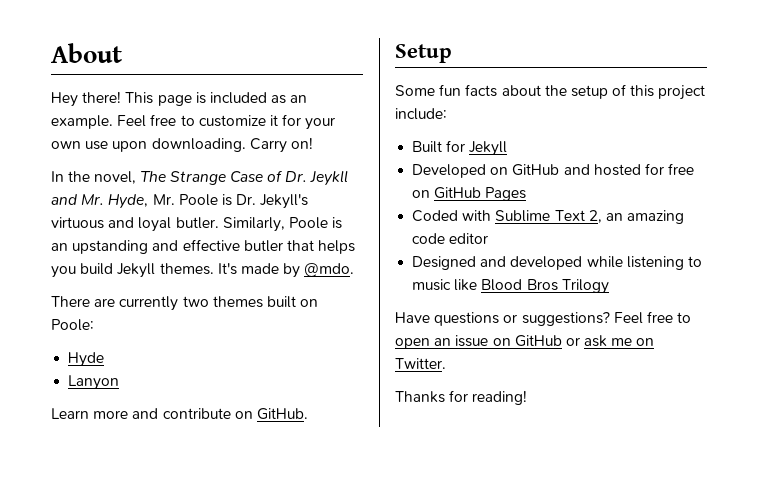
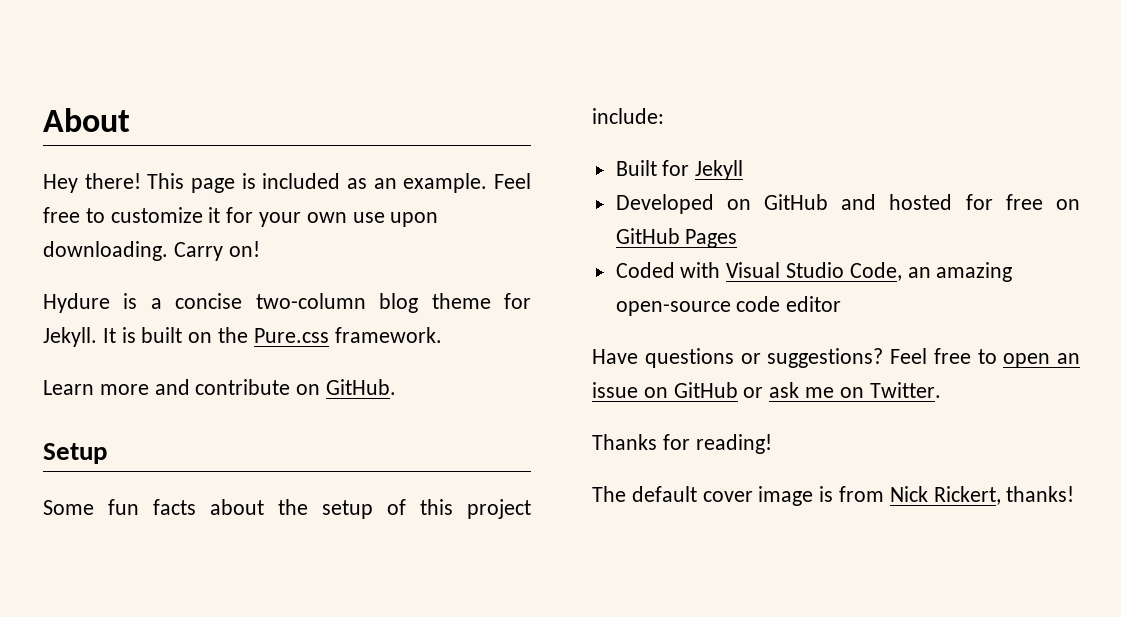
[51,170,349,186] [51,194,309,209] [51,217,343,232] [51,239,356,254] [51,263,355,278] [51,296,319,311] [51,319,94,331] [68,352,105,367] [68,375,120,390] In the novel, The Strange Case of Dr. Jeykll and Mr. Hyde, Mr. Poole is Dr. Jekyll's virtuous and loyal butler. Similarly, Poole is an upstanding and effective butler that helps you build Jekyll themes. It's made by @mdo. // There are currently two themes built on Poole: // Hyde // Lanyon -> [43,293,531,313] [43,327,442,347] Hydure is a concise two-column blog theme for Jekyll. It is built on the Pure.css framework.
[495,210,602,223] Sublime Text 2, -> [726,262,902,281] Visual Studio Code,
(685, 217) none -> [615,301,731,316] open-source
[412,256,702,270] [412,279,609,294] // Designed and developed while listening to music like Blood Bros Trilogy -> (842, 304) none
(528, 397) none -> [592,486,1075,506] // The default cover image is from Nick Rickert, thanks!

